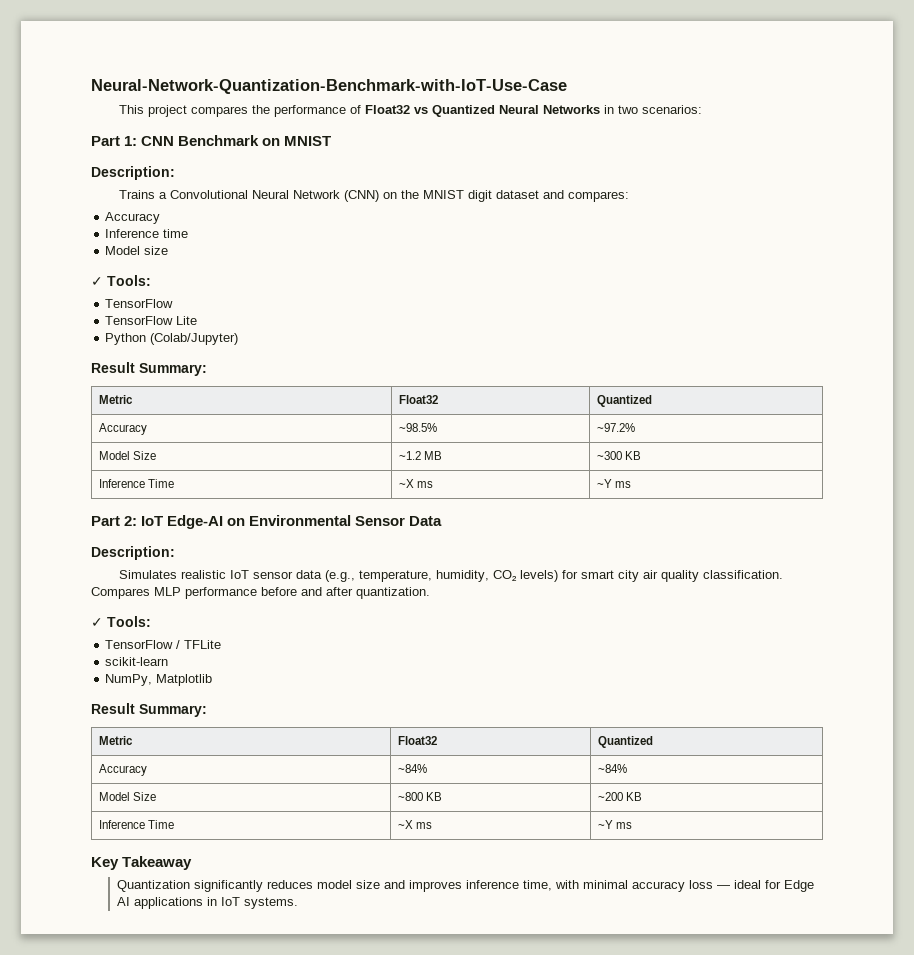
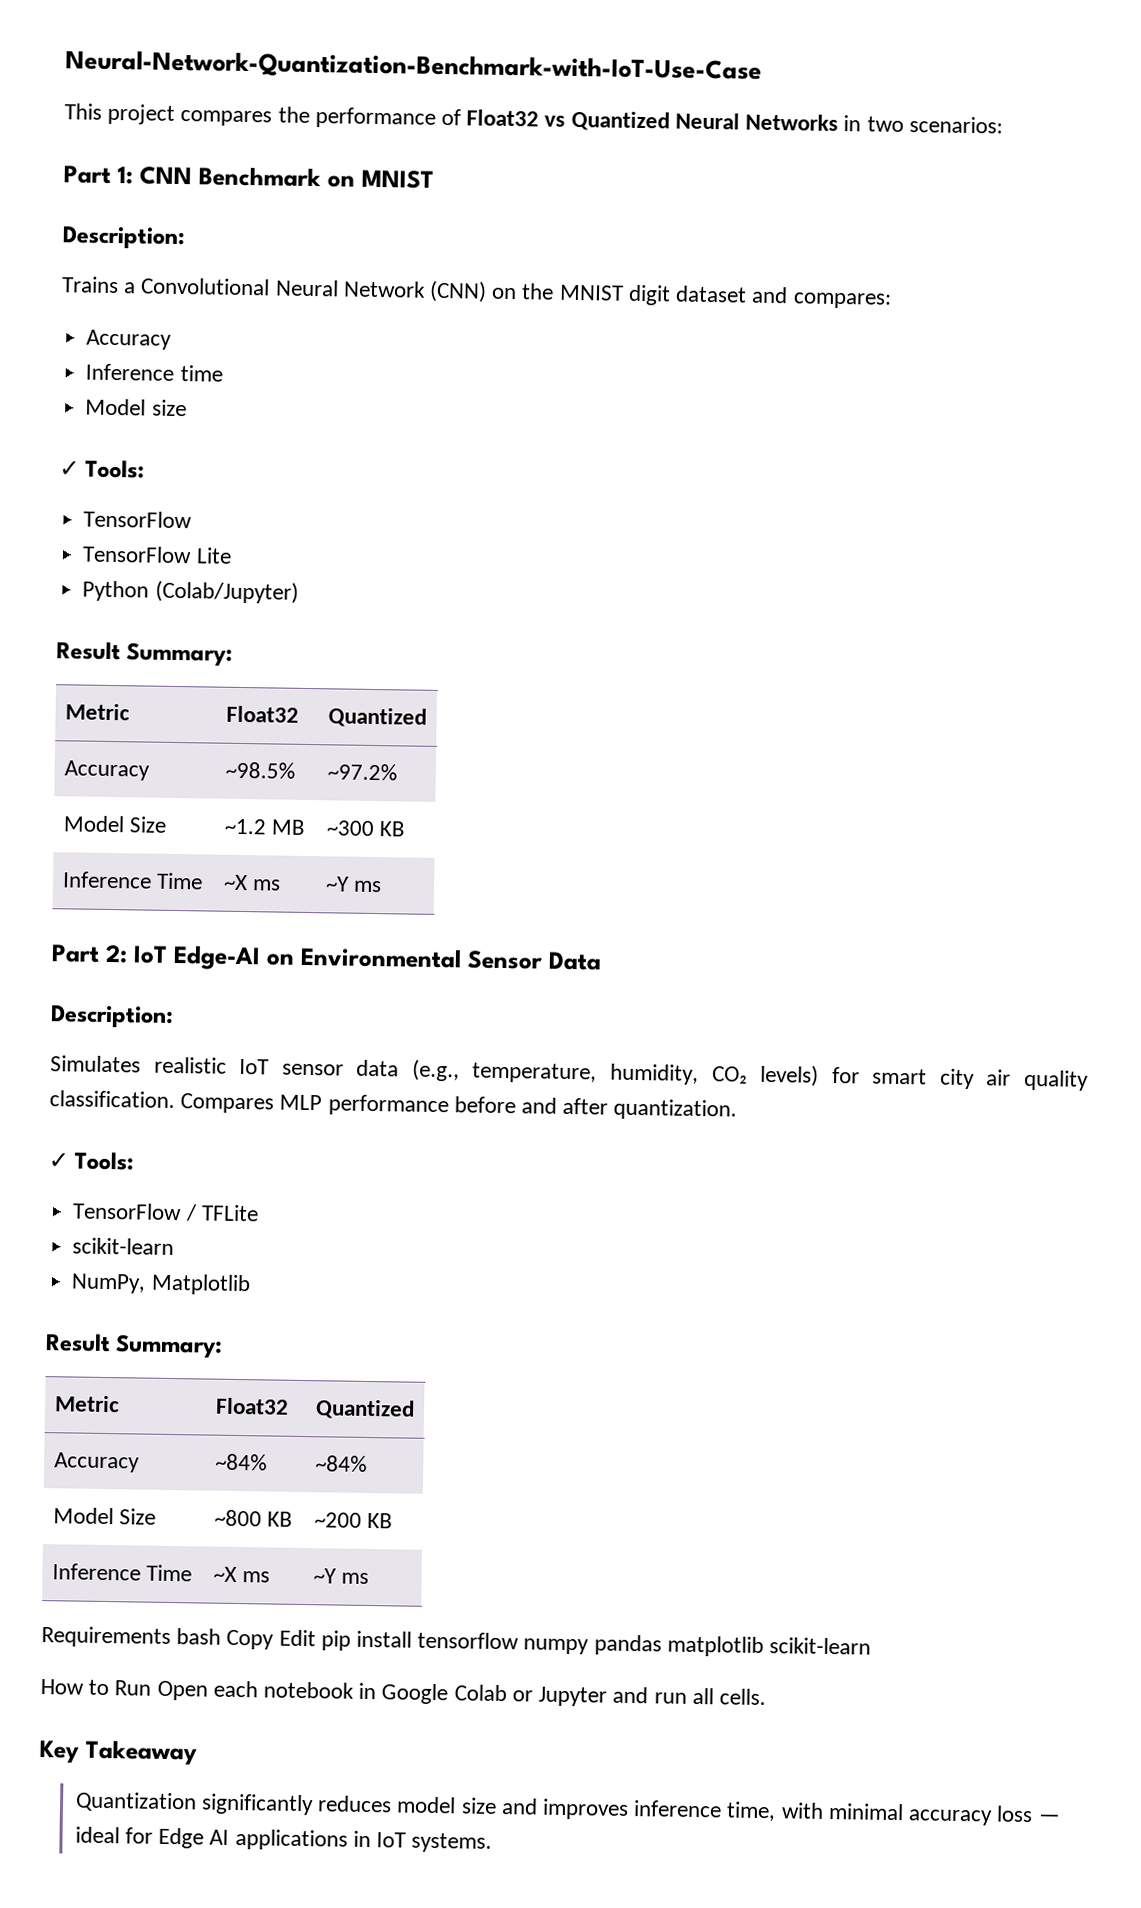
(633, 825) none -> [41,1626,872,1658] [40,1679,766,1707] // Requirements bash Copy Edit pip install tensorflow numpy pandas matplotlib scikit-learn // How to Run Open each notebook in Google Colab or Jupyter and run all cells.

